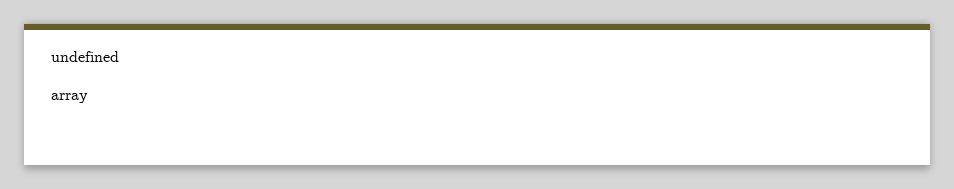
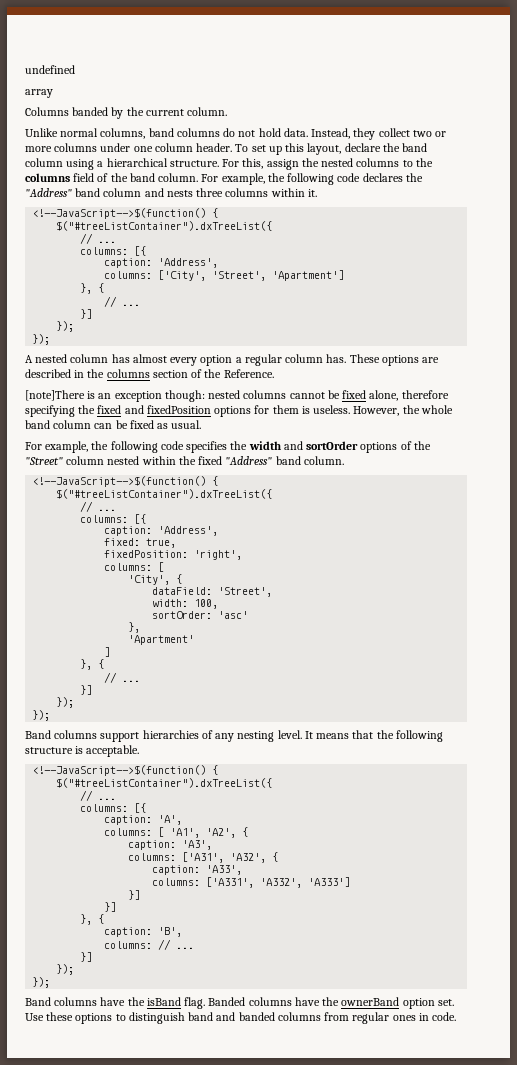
(88, 98) none -> [25,107,228,119] [25,128,447,140] [25,143,428,155] [25,158,433,170] [25,173,423,185] [25,188,317,197] [32,208,219,219] [56,221,273,231] [80,233,117,244] [80,246,147,256] [104,258,219,268] [104,270,345,281] [80,283,105,294] [104,296,141,307] [80,309,93,319] [56,321,75,332] [32,334,51,345] [25,354,440,366] [25,369,274,378] [25,390,449,402] [25,405,453,417] [25,420,202,429] [25,441,431,453] [25,456,344,465] [32,476,219,487] [56,489,273,499] [80,501,117,512] [80,514,147,524] [104,526,219,536] [104,538,177,548] [104,550,243,560] [104,562,165,572] [128,574,183,585] [152,587,273,597] [152,599,219,609] [152,611,249,619] [128,622,141,633] [128,635,195,645] [104,647,111,657] [80,659,105,670] [104,672,141,683] [80,685,93,695] [56,697,75,708] [32,710,51,721] [25,730,443,742] [25,745,140,757] [32,765,219,776] [56,778,273,788] [80,790,117,801] [80,803,147,813] [104,815,183,825] [104,827,249,838] [128,840,213,850] [128,852,279,863] [152,865,243,875] [152,877,351,888] [128,890,141,900] [104,902,117,912] [80,914,105,925] [104,927,183,937] [104,939,195,950] [80,952,93,962] [56,964,75,975] [32,977,51,988] [25,997,454,1009] [25,1012,457,1024] // Columns banded by the current column. // Unlike normal columns, band columns do not hold data. Instead, they collect two or more columns under one column header. To set up this layout, declare the band column using a hierarchical structure. For this, assign the nested columns to the columns field of the band column. For example, the following code declares the "Address" band column and nests three columns within it. // <!--JavaScript-->$(function() { // $("#treeListContainer").dxTreeList({ // // ... // columns: [{ // caption: 'Address', // columns: ['City', 'Street', 'Apartment'] // }, { // // ... // }] // }); // }); // A nested column has almost every option a regular column has. These options are described in the columns section of the Reference. // [note]There is an exception though: nested columns cannot be fixed alone, therefore specifying the fixed and fixedPosition options for them is useless. However, the whole band column can be fixed as usual. // For example, the following code specifies the width and sortOrder options of the "Street" column nested within the fixed "Address" band column. // <!--JavaScript-->$(function() { // $("#treeListContainer").dxTreeList({ // // ... // columns: [{ // caption: 'Address', // fixed: true, // fixedPosition: 'right', // columns: [ // 'City', { // dataField: 'Street', // width: 100, // sortOrder: 'asc' // }, // 'Apartment' // ] // }, { // // ... // }] // }); // }); // Band columns support hierarchies of any nesting level. It means that the following structure is acceptable. // <!--JavaScript-->$(function() { // $("#treeListContainer").dxTreeList({ // // ... // columns: [{ // caption: 'A', // columns: [ 'A1', 'A2', { // caption: 'A3', // columns: ['A31', 'A32', { // caption: 'A33', // columns: ['A331', 'A332', 'A333'] // }] // }] // }, { // caption: 'B', // columns: // ... // }] // }); // }); // Band columns have the isBand flag. Banded columns have the ownerBand option set. Use these options to distinguish band and banded columns from regular ones in code.

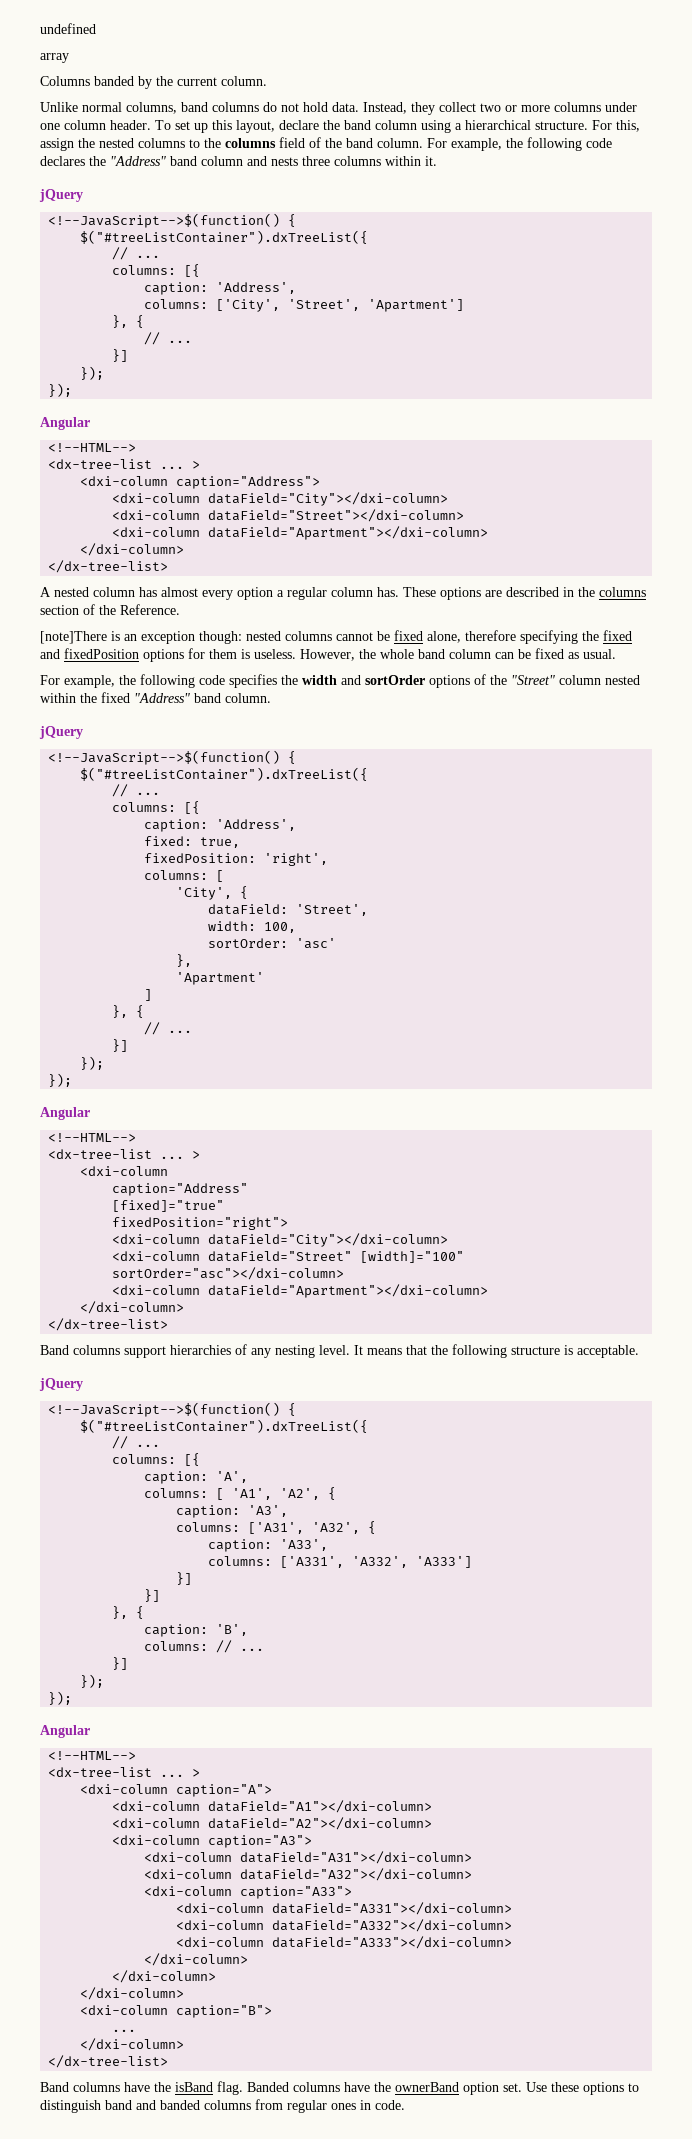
(317, 193) none -> [39,189,83,202] // jQuery
(51, 339) none -> [40,417,90,430] [48,443,137,452] [48,459,201,469] [80,476,321,489] [112,492,449,506] [112,509,465,522] [112,526,489,540] [80,543,185,556] [48,560,169,573] // Angular // <!--HTML--> // <dx-tree-list ... > // <dxi-column caption="Address"> // <dxi-column dataField="City"></dxi-column> // <dxi-column dataField="Street"></dxi-column> // <dxi-column dataField="Apartment"></dxi-column> // </dxi-column> // </dx-tree-list>
(344, 460) none -> [39,726,83,739] // jQuery
(51, 715) none -> [40,1107,90,1120] [48,1133,137,1142] [48,1149,201,1159] [80,1166,169,1176] [112,1183,249,1196] [112,1200,225,1212] [112,1217,289,1230] [112,1233,449,1247] [112,1251,465,1263] [112,1267,345,1280] [112,1284,489,1298] [80,1301,185,1314] [48,1318,169,1331] // Angular // <!--HTML--> // <dx-tree-list ... > // <dxi-column // caption="Address" // [fixed]="true" // fixedPosition="right"> // <dxi-column dataField="City"></dxi-column> // <dxi-column dataField="Street" [width]="100" sortOrder="asc"></dxi-column> // <dxi-column dataField="Apartment"></dxi-column> // </dxi-column> // </dx-tree-list>
(140, 751) none -> [39,1378,83,1391] // jQuery
(51, 982) none -> [40,1725,90,1738] [48,1751,137,1760] [48,1767,201,1777] [80,1784,273,1797] [112,1800,433,1813] [112,1817,433,1830] [112,1835,313,1848] [144,1851,473,1864] [144,1868,473,1881] [144,1886,353,1899] [176,1902,513,1915] [176,1919,513,1932] [176,1936,513,1949] [144,1953,249,1966] [112,1970,217,1983] [80,1987,185,2000] [80,2005,273,2018] [112,2029,137,2032] [80,2038,185,2051] [48,2055,169,2068] // Angular // <!--HTML--> // <dx-tree-list ... > // <dxi-column caption="A"> // <dxi-column dataField="A1"></dxi-column> // <dxi-column dataField="A2"></dxi-column> // <dxi-column caption="A3"> // <dxi-column dataField="A31"></dxi-column> // <dxi-column dataField="A32"></dxi-column> // <dxi-column caption="A33"> // <dxi-column dataField="A331"></dxi-column> // <dxi-column dataField="A332"></dxi-column> // <dxi-column dataField="A333"></dxi-column> // </dxi-column> // </dxi-column> // </dxi-column> // <dxi-column caption="B"> // ... // </dxi-column> // </dx-tree-list>

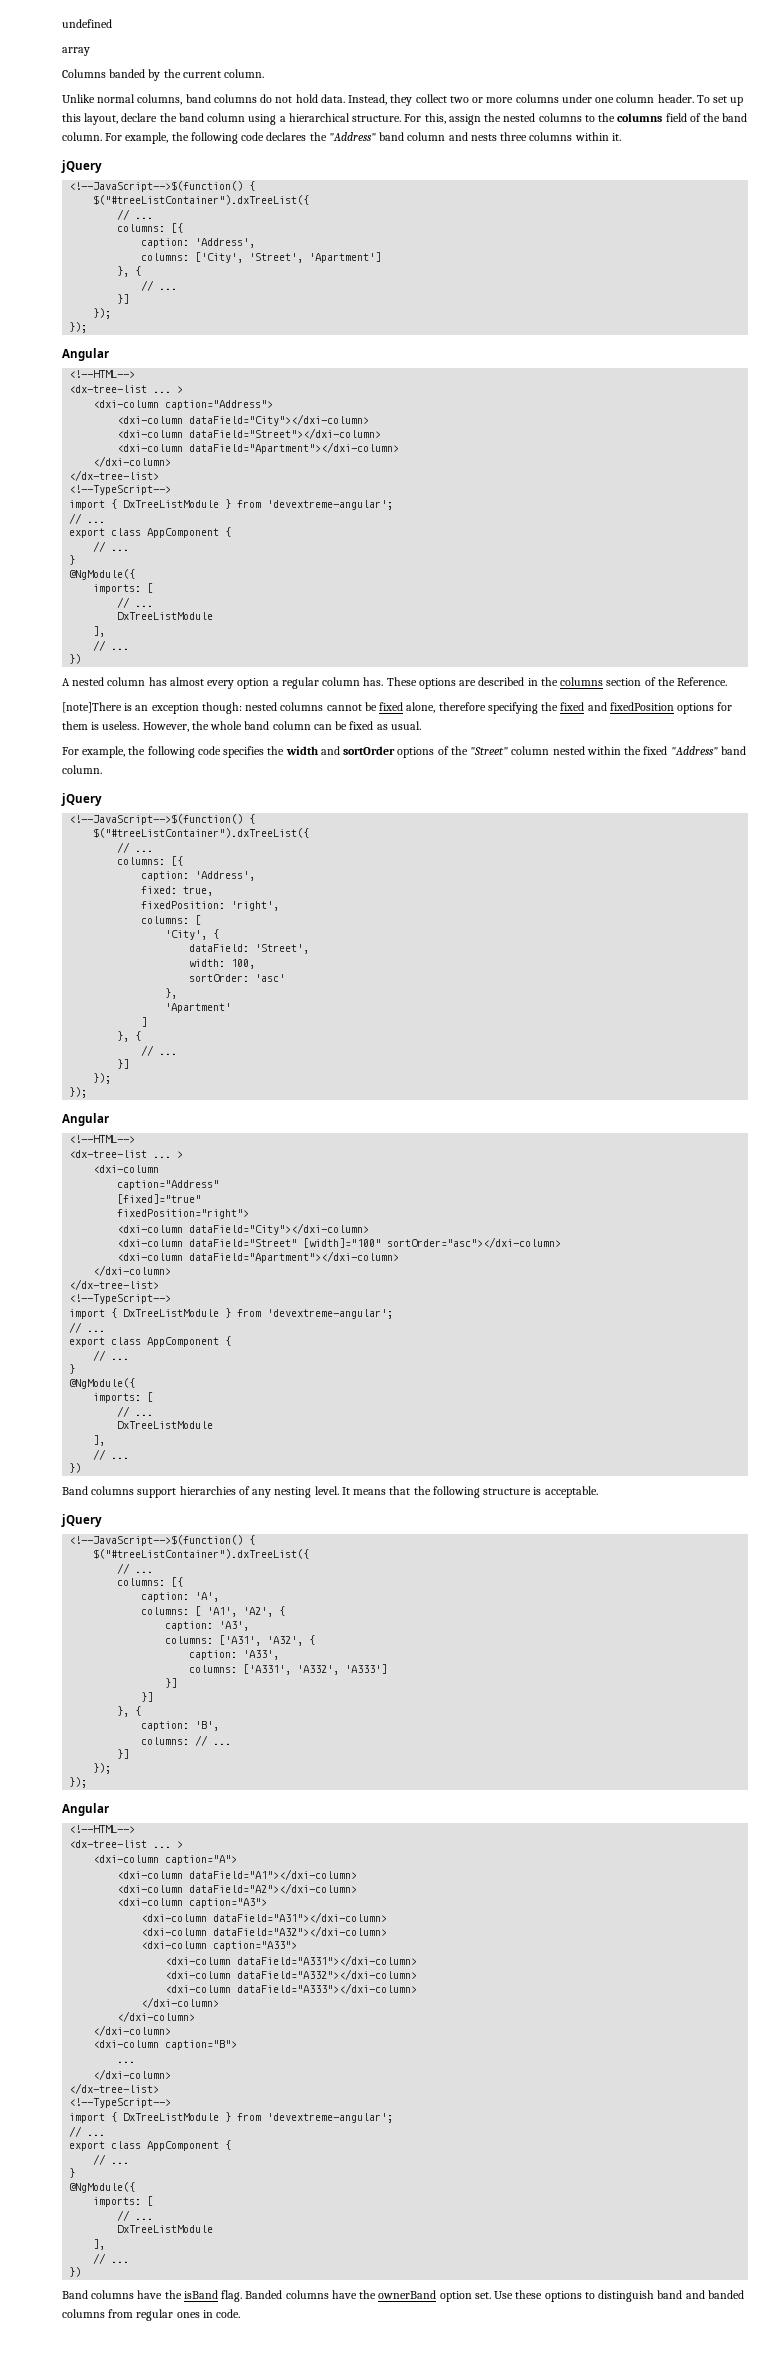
(169, 566) none -> [69,485,172,495] [69,499,394,510] [69,513,106,524] [69,527,232,538] [93,541,130,552] [69,555,76,565] [69,569,136,580] [93,583,154,594] [117,597,154,608] [117,612,214,620] [93,626,106,637] [93,640,130,651] [69,654,82,664] // <!--TypeScript--> // import { DxTreeListModule } from 'devextreme-angular'; // // ... // export class AppComponent { // // ... // } // @NgModule({ // imports: [ // // ... // DxTreeListModule // ], // // ... // })
(169, 1324) none -> [69,1294,172,1304] [69,1308,394,1319] [69,1322,106,1333] [69,1336,232,1347] [93,1350,130,1361] [69,1364,76,1374] [69,1378,136,1389] [93,1392,154,1403] [117,1406,154,1417] [117,1421,214,1429] [93,1435,106,1446] [93,1449,130,1460] [69,1463,82,1473] // <!--TypeScript--> // import { DxTreeListModule } from 'devextreme-angular'; // // ... // export class AppComponent { // // ... // } // @NgModule({ // imports: [ // // ... // DxTreeListModule // ], // // ... // })
(169, 2061) none -> [69,2098,172,2108] [69,2112,394,2123] [69,2126,106,2137] [69,2140,232,2151] [93,2154,130,2165] [69,2168,76,2178] [69,2182,136,2193] [93,2196,154,2207] [117,2210,154,2221] [117,2225,214,2233] [93,2239,106,2250] [93,2253,130,2264] [69,2267,82,2277] // <!--TypeScript--> // import { DxTreeListModule } from 'devextreme-angular'; // // ... // export class AppComponent { // // ... // } // @NgModule({ // imports: [ // // ... // DxTreeListModule // ], // // ... // })

